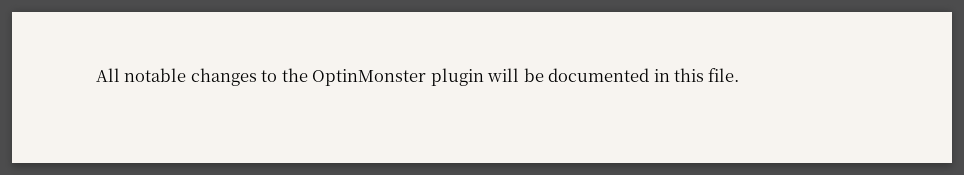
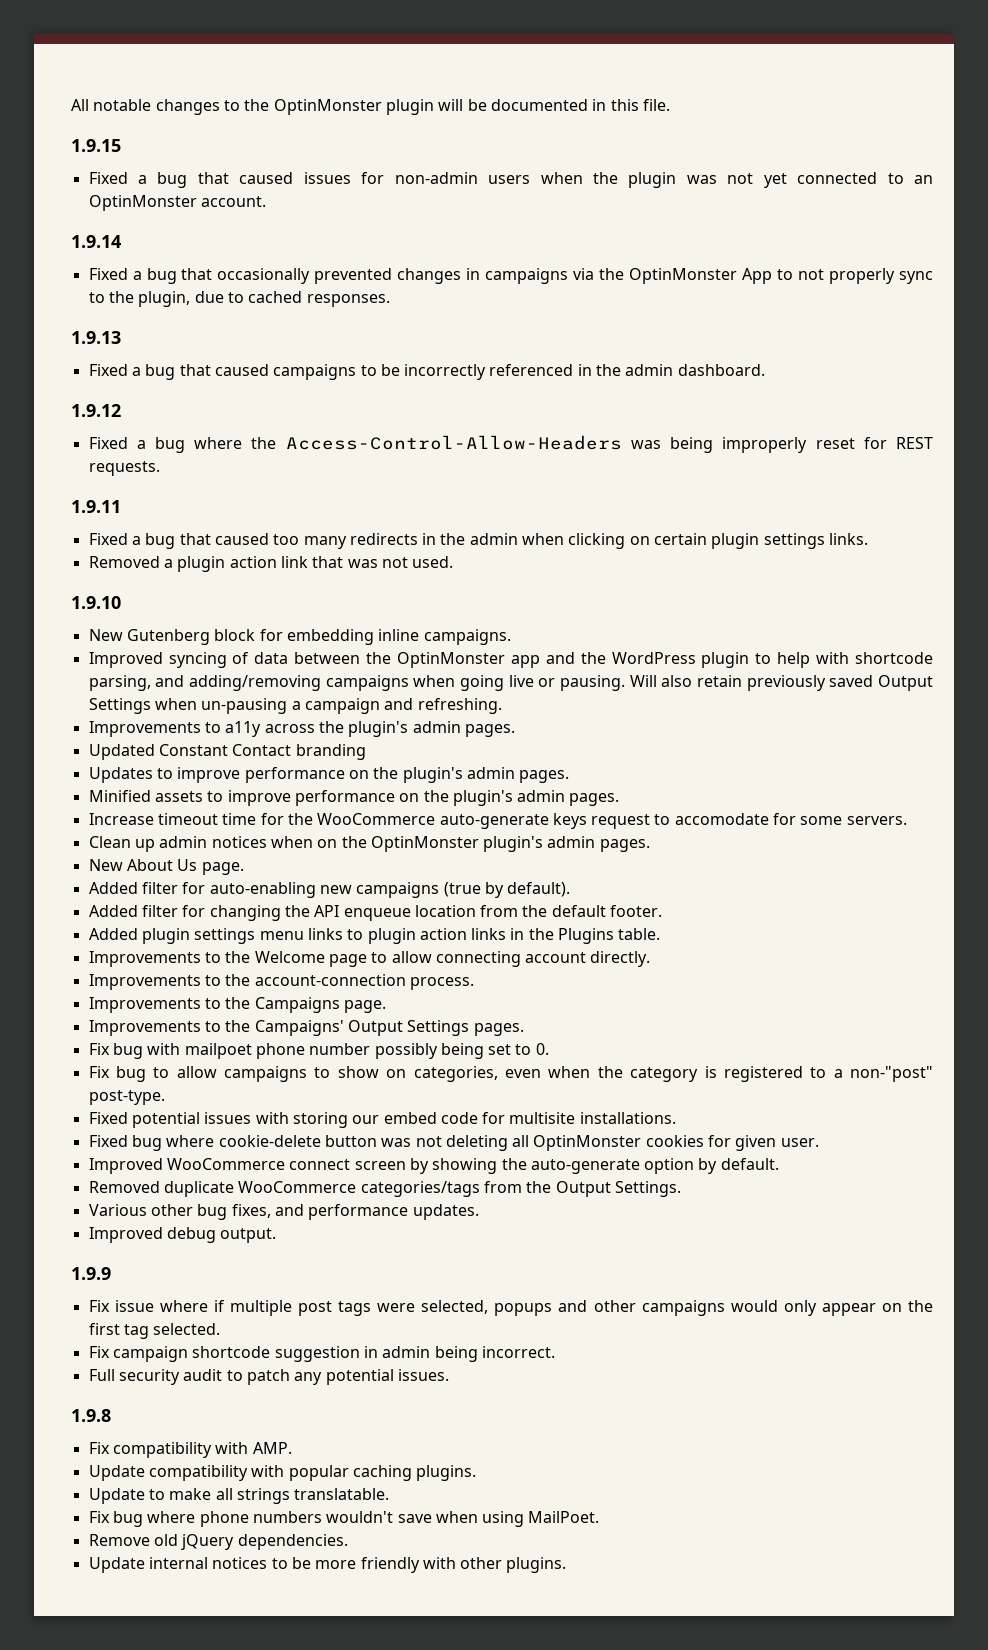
(740, 75) none -> [71,139,121,152] [88,172,934,188] [88,195,266,211] [71,235,121,248] [88,268,933,284] [88,291,390,307] [71,331,121,344] [88,364,765,380] [71,404,121,417] [88,435,934,453] [88,461,160,476] [71,500,121,513] [88,533,869,549] [88,556,454,572] [71,596,121,609] [88,629,511,645] [88,652,933,668] [88,675,933,691] [88,698,502,714] [88,721,515,737] [88,744,366,760] [88,767,570,783] [88,790,620,806] [88,813,907,829] [88,836,650,852] [88,859,244,875] [88,882,571,898] [88,905,663,921] [88,928,661,944] [88,951,651,967] [88,974,474,990] [88,997,386,1013] [88,1020,524,1036] [88,1043,549,1059] [88,1066,933,1082] [88,1090,165,1105] [88,1112,676,1128] [88,1135,819,1151] [88,1158,779,1174] [88,1181,681,1197] [88,1204,479,1220] [88,1227,277,1243] [71,1267,111,1280] [88,1300,934,1316] [88,1323,221,1339] [88,1346,555,1362] [88,1369,449,1385] [71,1409,111,1422] [88,1442,292,1458] [88,1465,477,1481] [88,1488,390,1504] [88,1511,600,1527] [88,1534,348,1550] [88,1557,567,1573] // 1.9.15 // Fixed a bug that caused issues for non-admin users when the plugin was not yet connected to an OptinMonster account. // 1.9.14 // Fixed a bug that occasionally prevented changes in campaigns via the OptinMonster App to not properly sync to the plugin, due to cached responses. // 1.9.13 // Fixed a bug that caused campaigns to be incorrectly referenced in the admin dashboard. // 1.9.12 // Fixed a bug where the Access-Control-Allow-Headers was being improperly reset for REST requests. // 1.9.11 // Fixed a bug that caused too many redirects in the admin when clicking on certain plugin settings links. // Removed a plugin action link that was not used. // 1.9.10 // New Gutenberg block for embedding inline campaigns. // Improved syncing of data between the OptinMonster app and the WordPress plugin to help with shortcode parsing, and adding/removing campaigns when going live or pausing. Will also retain previously saved Output Settings when un-pausing a campaign and refreshing. // Improvements to a11y across the plugin's admin pages. // Updated Constant Contact branding // Updates to improve performance on the plugin's admin pages. // Minified assets to improve performance on the plugin's admin pages. // Increase timeout time for the WooCommerce auto-generate keys request to accomodate for some servers. // Clean up admin notices when on the OptinMonster plugin's admin pages. // New About Us page. // Added filter for auto-enabling new campaigns (true by default). // Added filter for changing the API enqueue location from the default footer. // Added plugin settings menu links to plugin action links in the Plugins table. // Improvements to the Welcome page to allow connecting account directly. // Improvements to the account-connection process. // Improvements to the Campaigns page. // Improvements to the Campaigns' Output Settings pages. // Fix bug with mailpoet phone number possibly being set to 0. // Fix bug to allow campaigns to show on categories, even when the category is registered to a non-"post" post-type. // Fixed potential issues with storing our embed code for multisite installations. // Fixed bug where cookie-delete button was not deleting all OptinMonster cookies for given user. // Improved WooCommerce connect screen by showing the auto-generate option by default. // Removed duplicate WooCommerce categories/tags from the Output Settings. // Various other bug fixes, and performance updates. // Improved debug output. // 1.9.9 // Fix issue where if multiple post tags were selected, popups and other campaigns would only appear on the first tag selected. // Fix campaign shortcode suggestion in admin being incorrect. // Full security audit to patch any potential issues. // 1.9.8 // Fix compatibility with AMP. // Update compatibility with popular caching plugins. // Update to make all strings translatable. // Fix bug where phone numbers wouldn't save when using MailPoet. // Remove old jQuery dependencies. // Update internal notices to be more friendly with other plugins.

